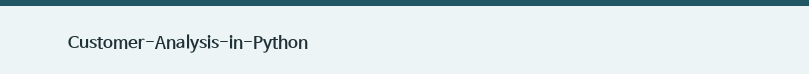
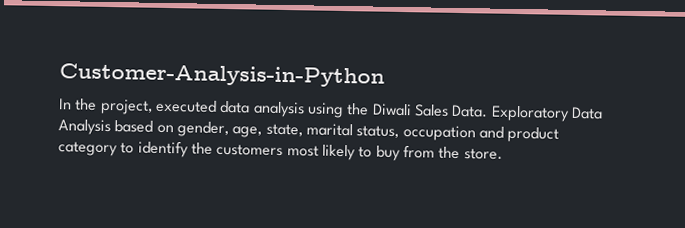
(308, 43) none -> [59,98,603,122] [58,119,560,143] [58,140,503,161] // In the project, executed data analysis using the Diwali Sales Data. Exploratory Data Analysis based on gender, age, state, marital status, occupation and product category to identify the customers most likely to buy from the store.

